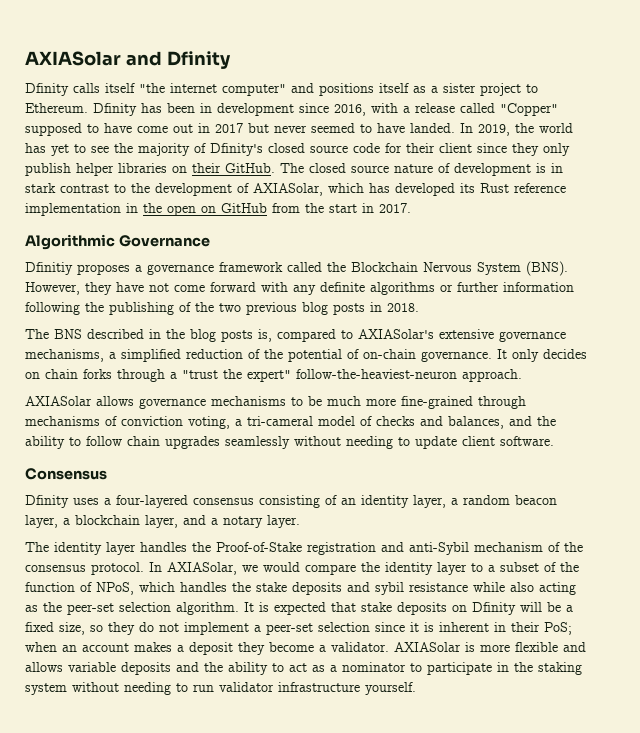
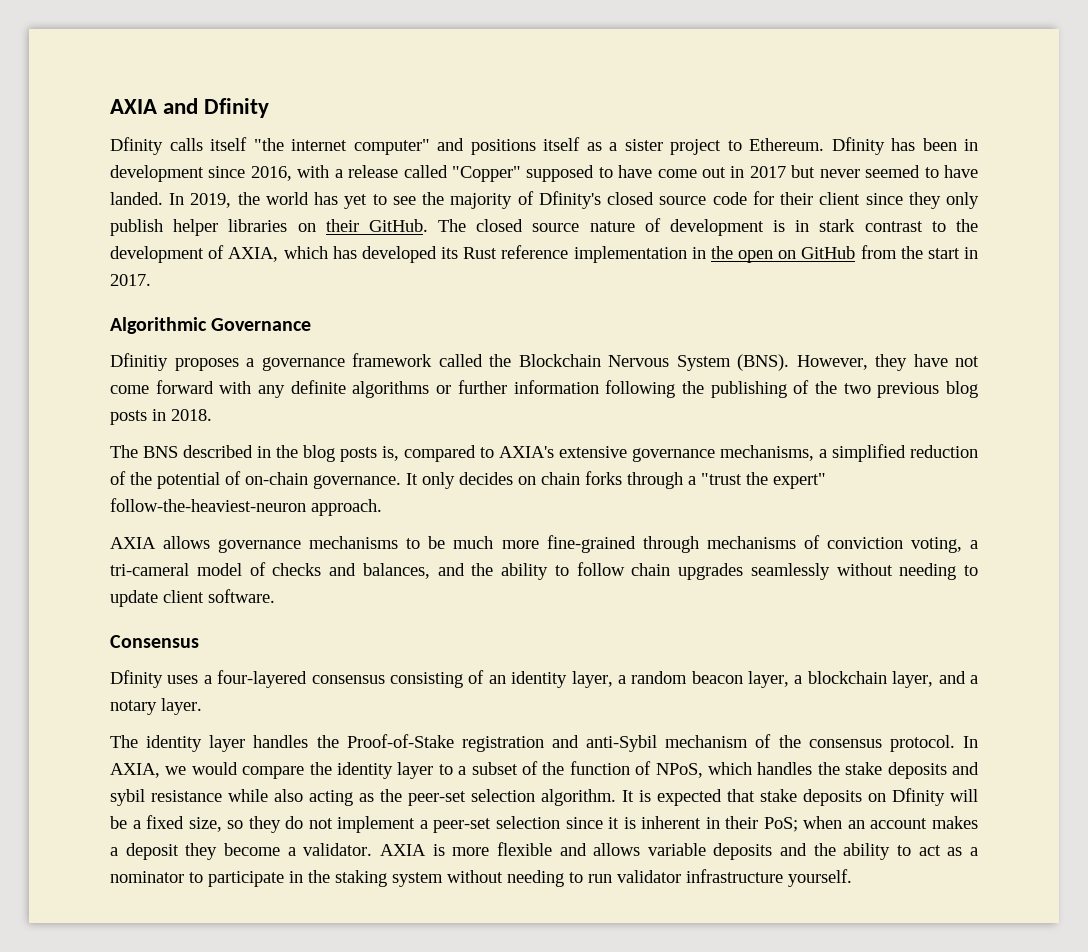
[25,51,121,66] AXIASolar -> [110,99,157,114] AXIA
[253,183,323,196] AXIASolar, -> [228,247,279,262] AXIA,
[358,329,434,339] AXIASolar's -> [499,446,554,458] AXIA's
[25,396,92,406] AXIASolar -> [110,537,156,549] AXIA
[167,562,237,575] AXIASolar, -> [110,763,160,778] AXIA,
[394,642,461,652] AXIASolar -> [379,844,426,856] AXIA

